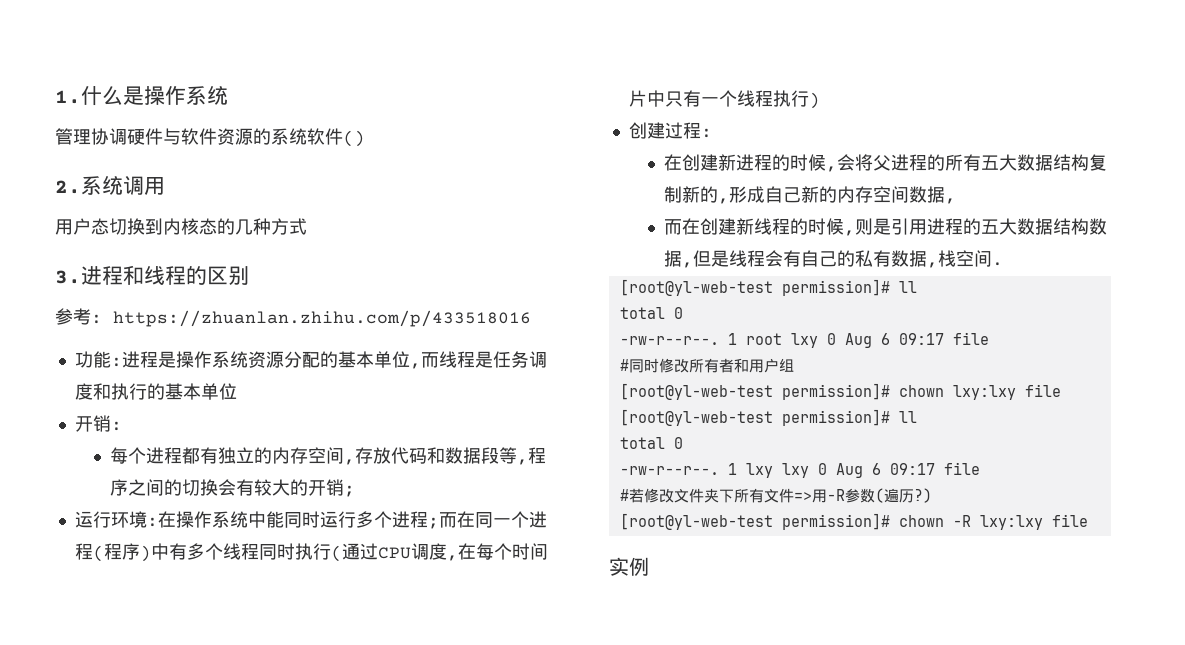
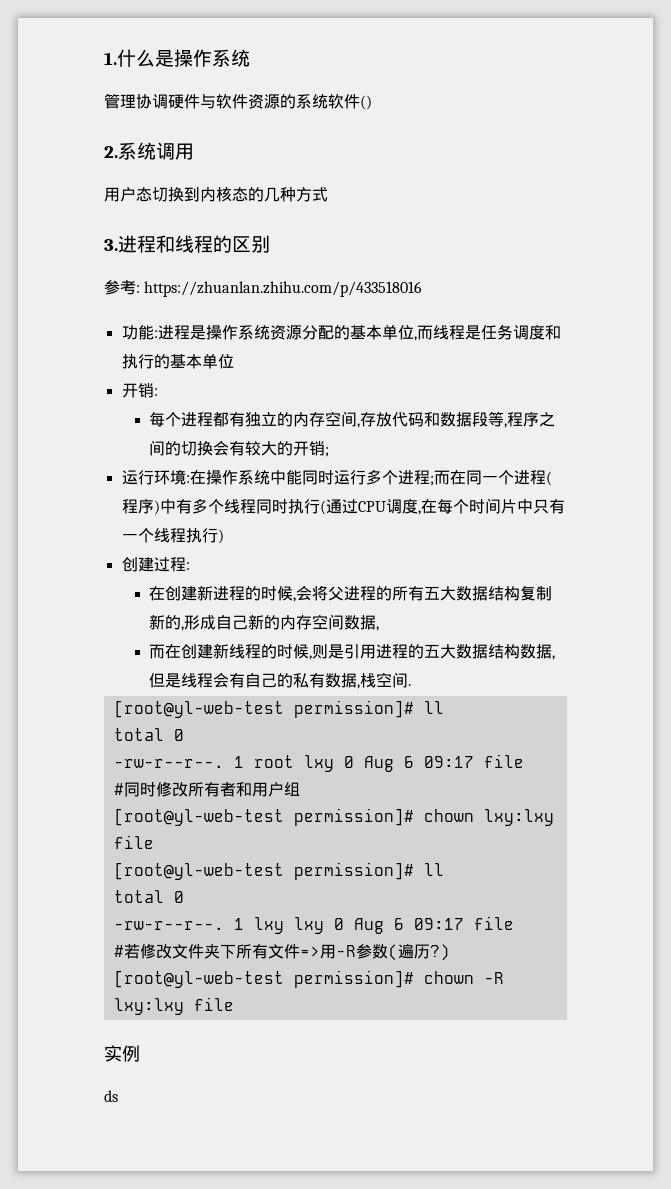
(649, 566) none -> [104,1090,118,1102] // ds

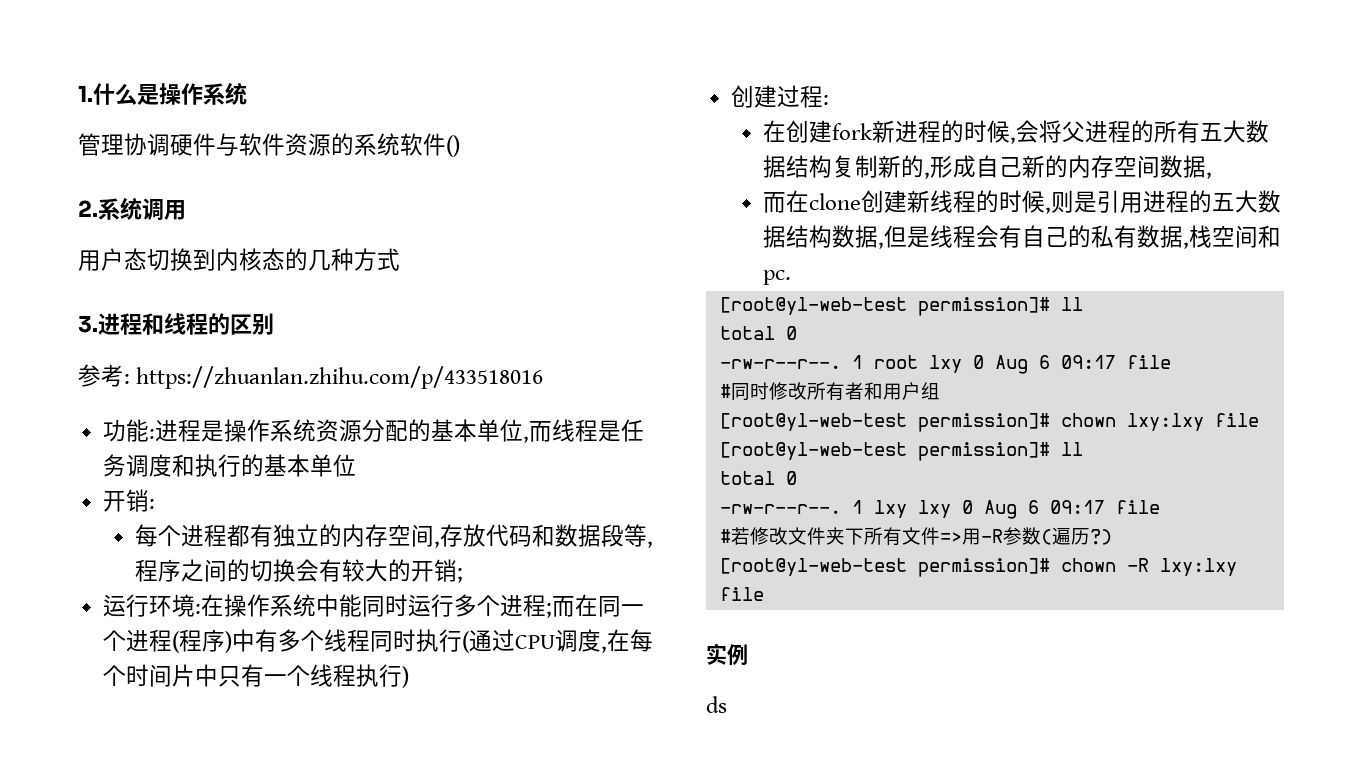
(198, 593) none -> [831,123,872,140] fork
(182, 651) none -> [808,193,861,210] clone
[408,684,412,686] . -> [1257,225,1281,248] [762,270,791,285] 和pc.

